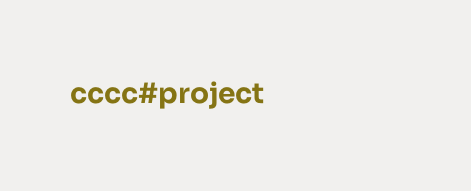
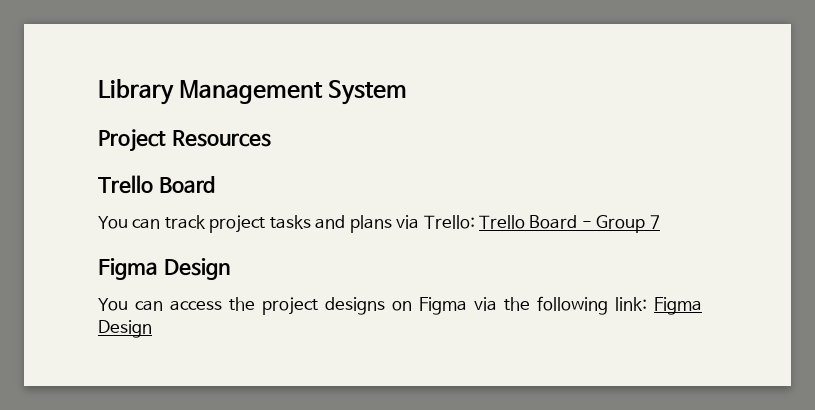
[70,81,264,109] cccc#project -> [98,79,408,105] [98,129,271,152] [98,175,216,194] [98,215,660,233] [98,258,230,280] [98,296,702,315] [98,320,152,338] Library Management System // Project Resources // Trello Board // You can track project tasks and plans via Trello: Trello Board - Group 7 // Figma Design // You can access the project designs on Figma via the following link: Figma Design

